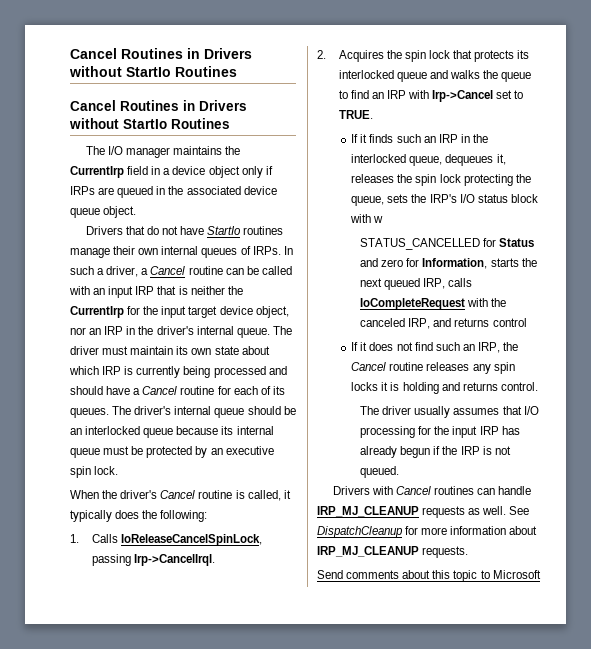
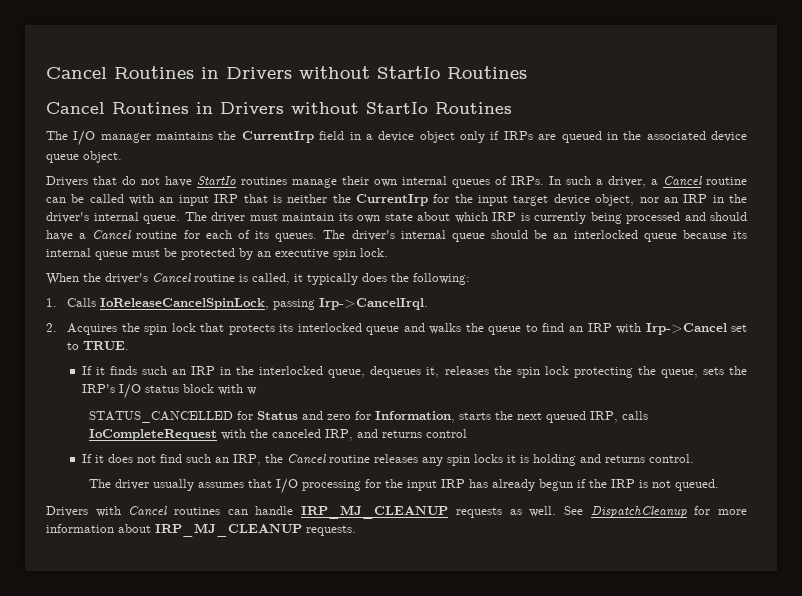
[317,570,541,582] // Send comments about this topic to Microsoft -> (356, 530) none

